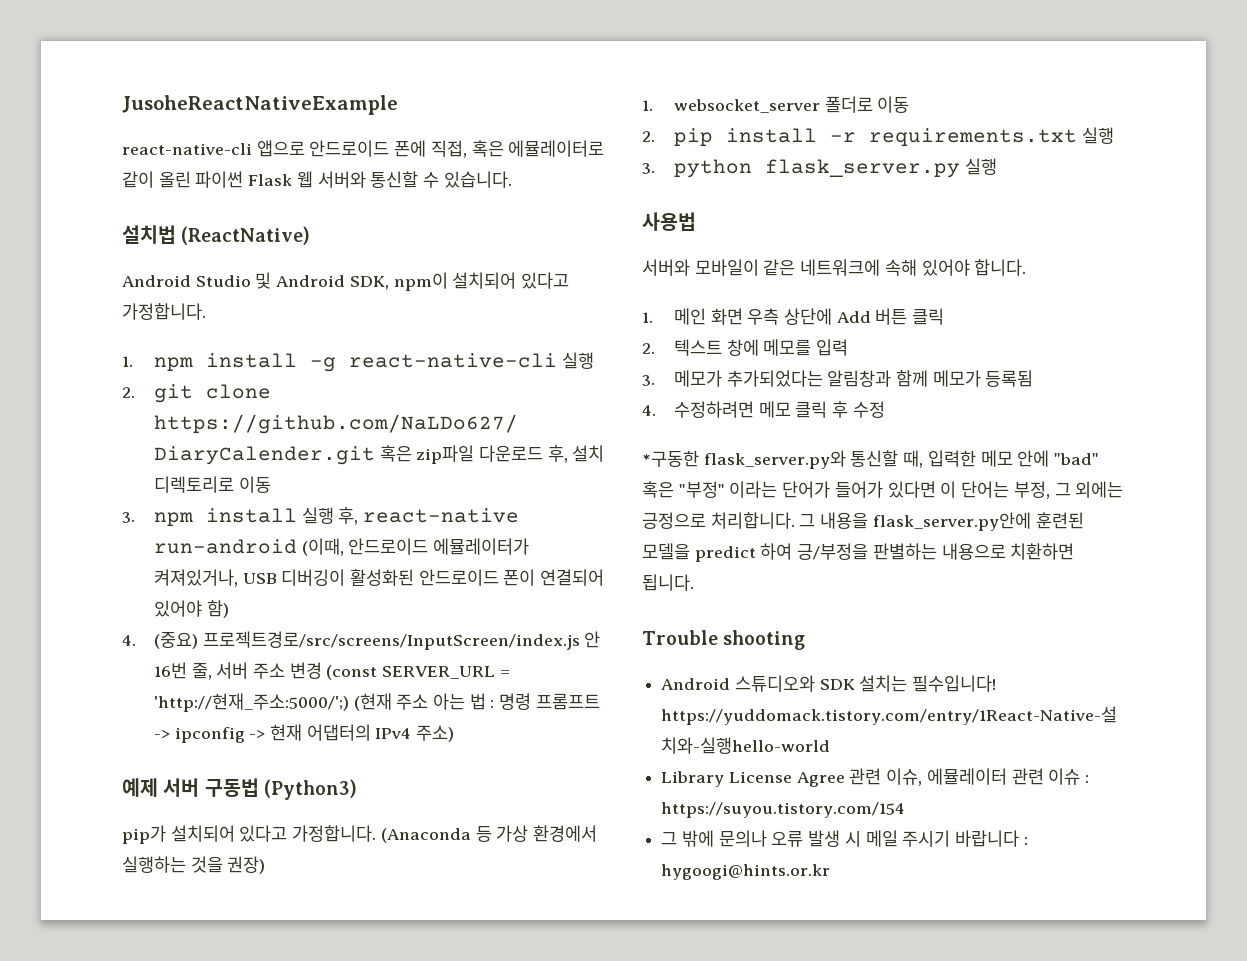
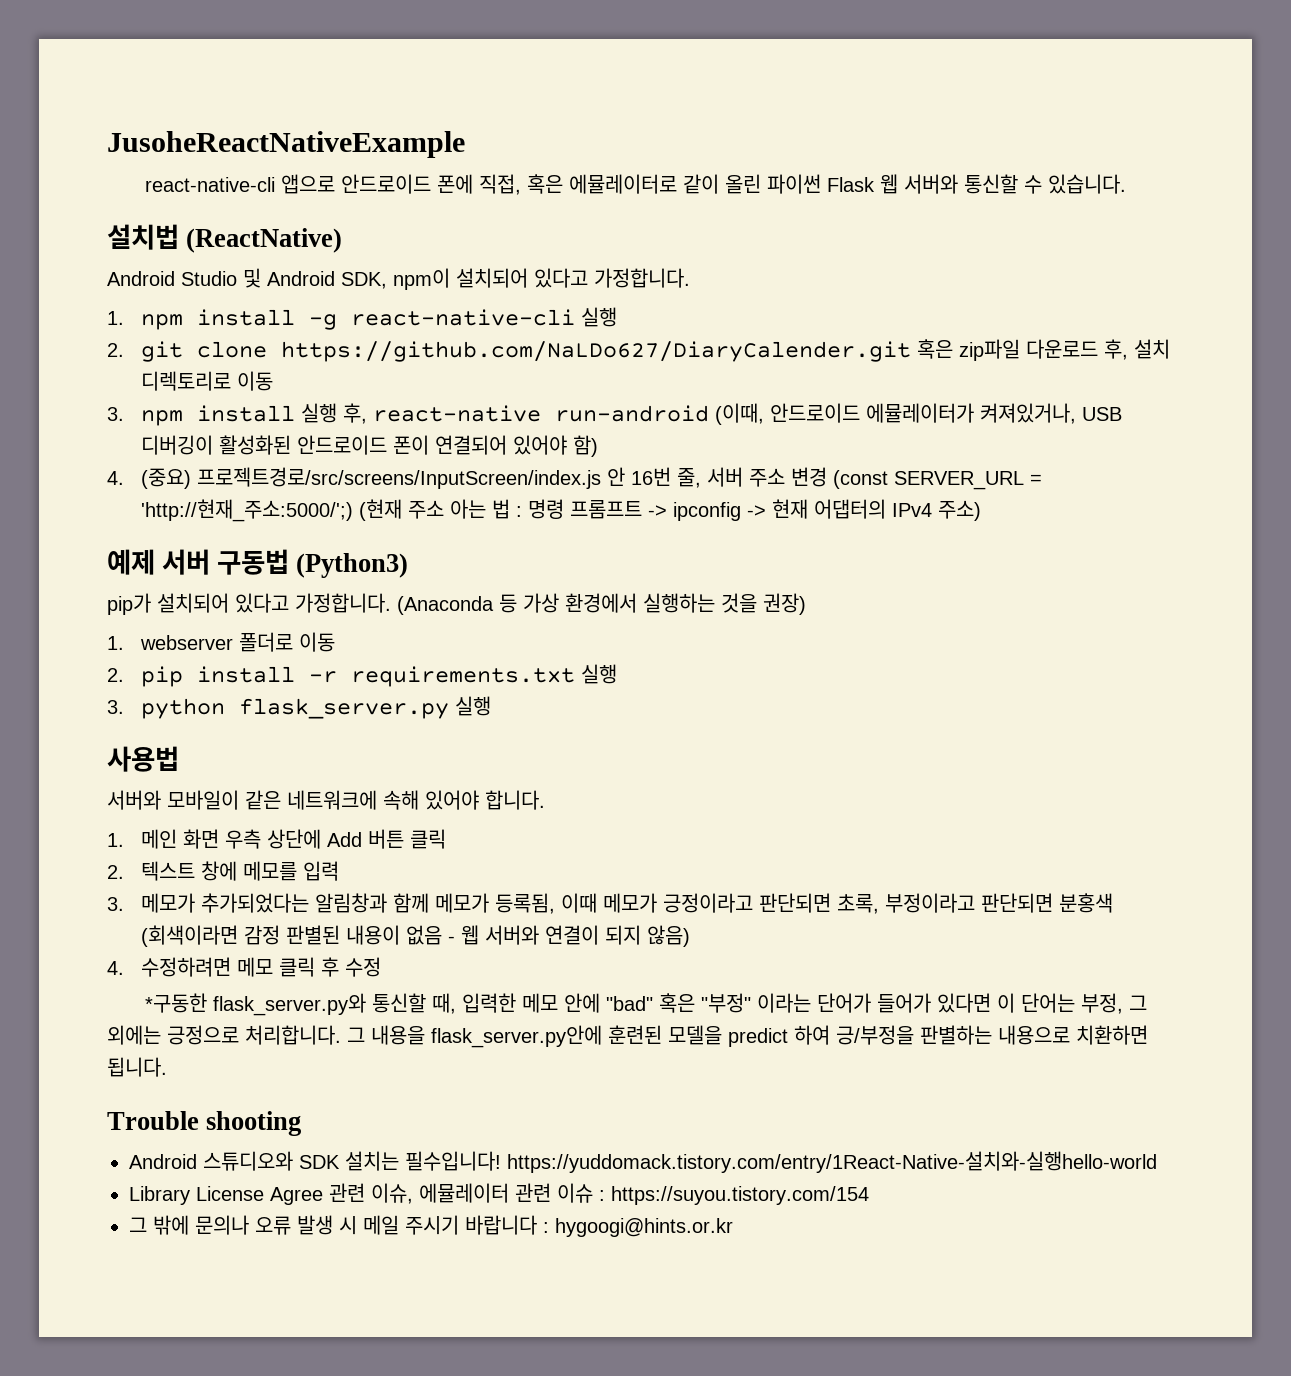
[673,99,820,113] websocket_server -> [139,635,233,650] webserver
[985,370,1034,387] 등록됨 -> [494,893,1113,914] [140,925,690,947] 등록됨, 이때 메모가 긍정이라고 판단되면 초록, 부정이라고 판단되면 분홍색 (회색이라면 감정 판별된 내용이 없음 - 웹 서버와 연결이 되지 않음)

